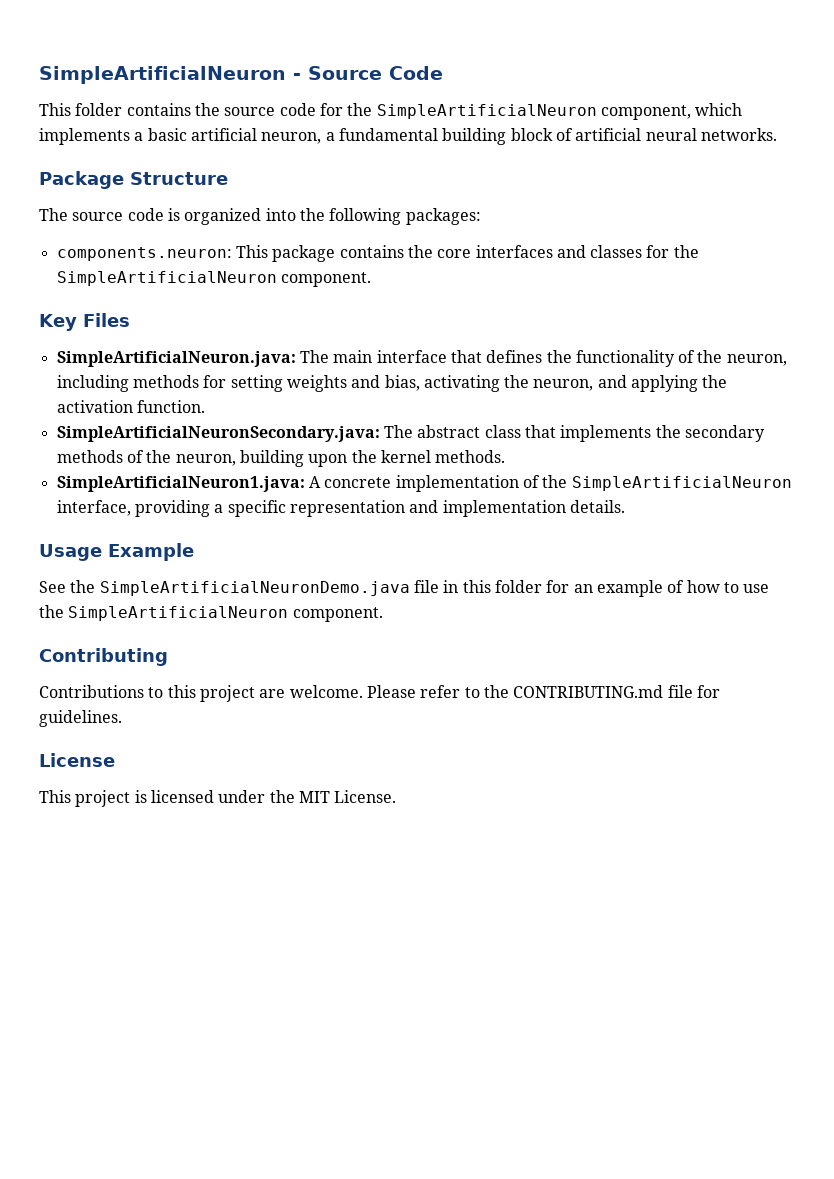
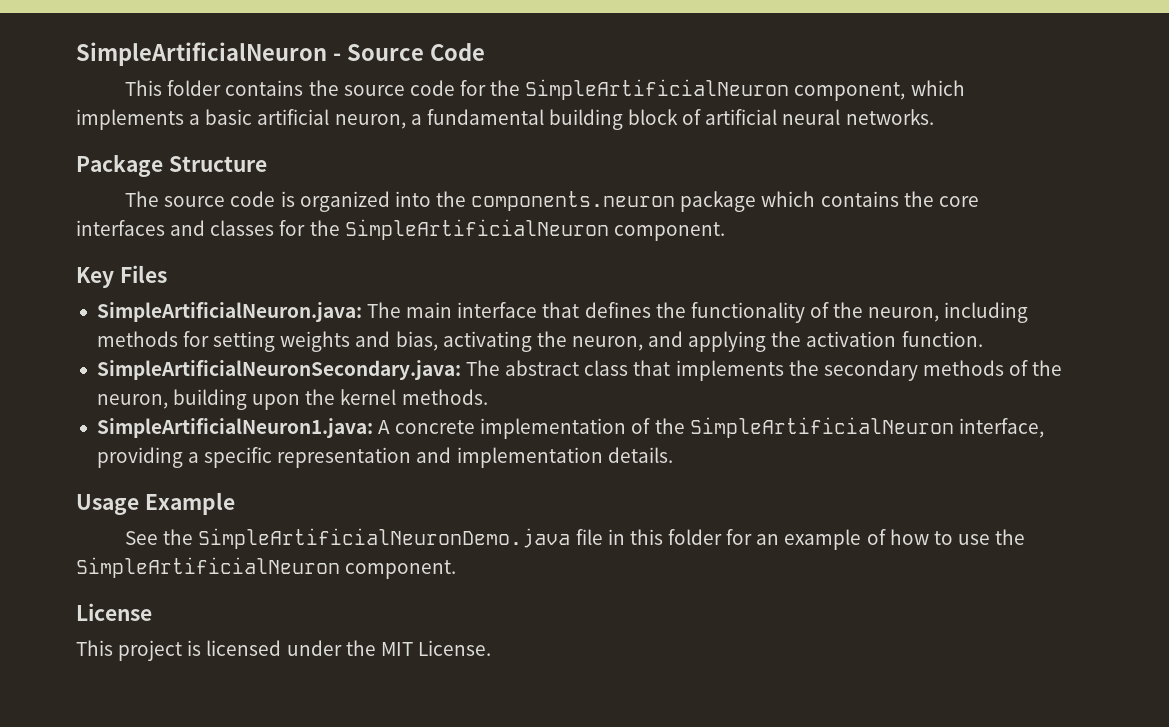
[329,208,481,225] [56,245,336,262] following packages: // components.neuron: This package -> [471,191,816,212] components.neuron package which
[39,648,168,666] [39,685,720,702] [39,710,122,727] // Contributing // Contributions to this project are welcome. Please refer to the CONTRIBUTING.md file for guidelines. -> (457, 569) none

